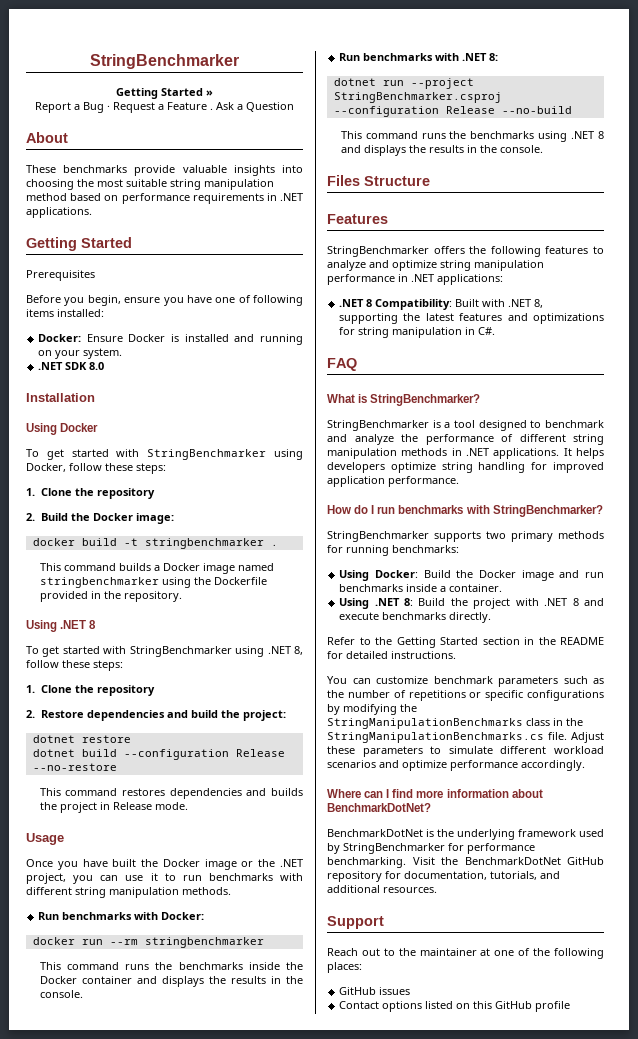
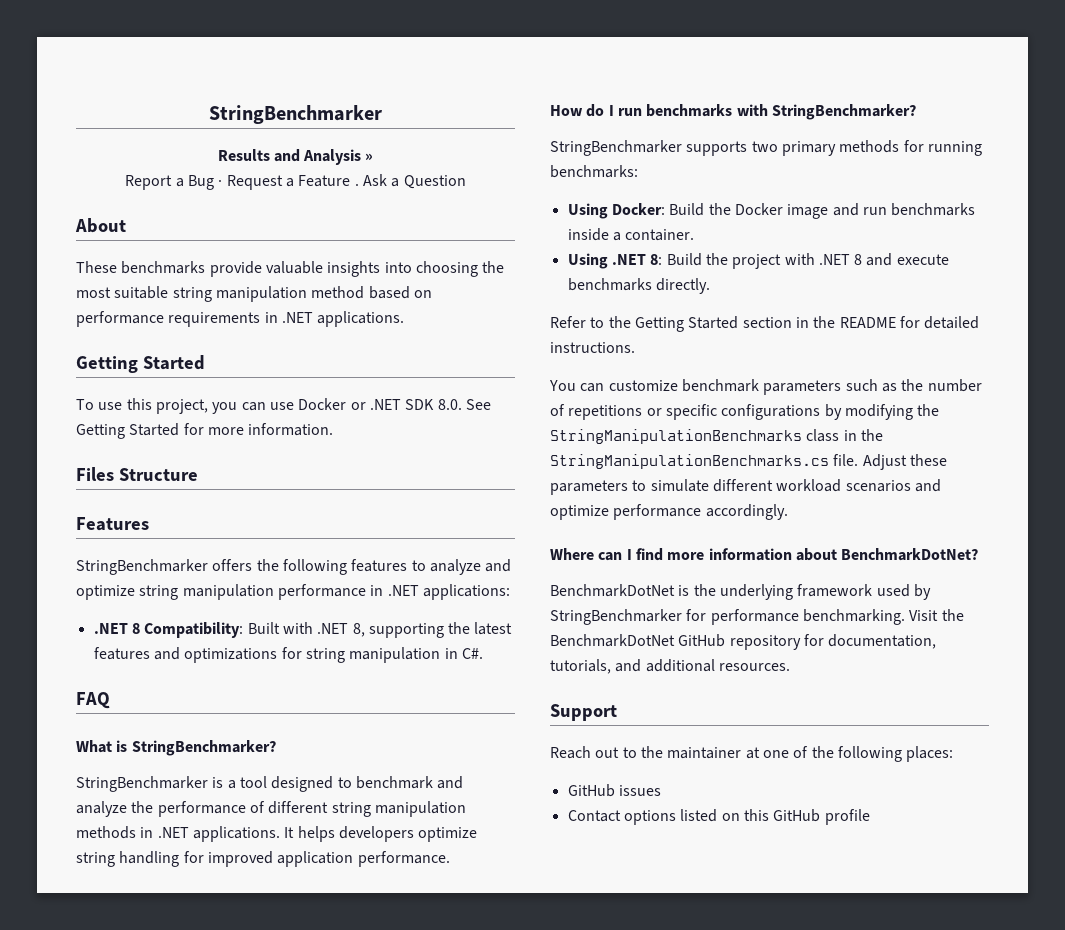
[116,88,203,99] Getting Started -> [217,149,362,165] Results and Analysis
[26,270,95,281] [26,295,303,306] [26,309,104,317] [38,334,303,345] [38,348,123,359] [38,362,105,370] [26,393,95,402] [26,423,99,435] [26,449,303,460] [26,463,166,474] [26,488,155,499] [26,513,174,524] [32,538,278,549] [39,563,274,574] [39,577,267,588] [39,591,182,602] [26,620,97,632] [26,646,303,657] [26,660,123,671] [26,685,155,696] [26,710,286,721] [32,735,131,743] [32,749,285,760] [32,763,117,771] [39,788,303,799] [39,802,188,813] [26,833,64,845] [26,859,303,870] [26,873,303,884] [26,887,231,898] [38,912,205,920] [32,937,264,948] [39,962,303,970] [39,976,303,987] [39,990,83,998] [339,53,499,61] [333,78,474,89] [333,92,502,103] [333,106,572,117] [340,131,604,142] [340,145,543,156] Prerequisites // Before you begin, ensure you have one of following items installed: // Docker: Ensure Docker is installed and running on your system. // .NET SDK 8.0 // Installation // Using Docker // To get started with StringBenchmarker using Docker, follow these steps: // 1. Clone the repository // 2. Build the Docker image: // docker build -t stringbenchmarker . // This command builds a Docker image named stringbenchmarker using the Dockerfile provided in the repository. // Using .NET 8 // To get started with StringBenchmarker using .NET 8, follow these steps: // 1. Clone the repository // 2. Restore dependencies and build the project: // dotnet restore // dotnet build --configuration Release --no-restore // This command restores dependencies and builds the project in Release mode. // Usage // Once you have built the Docker image or the .NET project, you can use it to run benchmarks with different string manipulation methods. // Run benchmarks with Docker: // docker run --rm stringbenchmarker // This command runs the benchmarks inside the Docker container and displays the results in the console. // Run benchmarks with .NET 8: // dotnet run --project StringBenchmarker.csproj --configuration Release --no-build // This command runs the benchmarks using .NET 8 and displays the results in the console. -> [76,398,491,414] [76,423,334,439] To use this project, you can use Docker or .NET SDK 8.0. See Getting Started for more information.

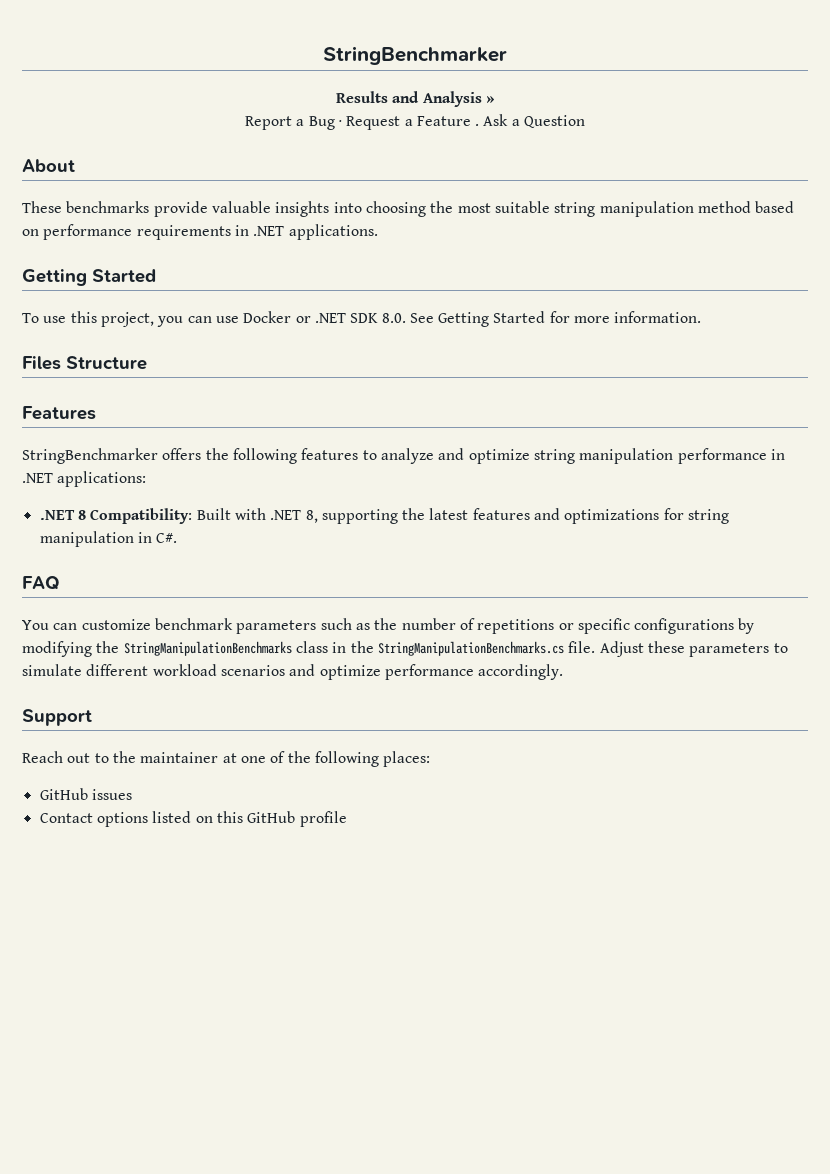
[76,740,276,756] [76,776,464,792] [76,801,466,817] [76,826,478,842] [76,851,450,867] [550,104,916,120] [550,140,982,156] [550,165,638,178] [567,203,976,219] [567,228,695,241] [567,253,949,269] [567,278,710,294] [550,316,980,332] [550,342,635,353] // What is StringBenchmarker? // StringBenchmarker is a tool designed to benchmark and analyze the performance of different string manipulation methods in .NET applications. It helps developers optimize string handling for improved application performance. // How do I run benchmarks with StringBenchmarker? // StringBenchmarker supports two primary methods for running benchmarks: // Using Docker: Build the Docker image and run benchmarks inside a container. // Using .NET 8: Build the project with .NET 8 and execute benchmarks directly. // Refer to the Getting Started section in the README for detailed instructions. -> (60, 583) none
[550,548,979,561] [550,584,931,600] [550,609,964,625] [550,634,937,650] [550,659,790,674] // Where can I find more information about BenchmarkDotNet? // BenchmarkDotNet is the underlying framework used by StringBenchmarker for performance benchmarking. Visit the BenchmarkDotNet GitHub repository for documentation, tutorials, and additional resources. -> (564, 672) none

